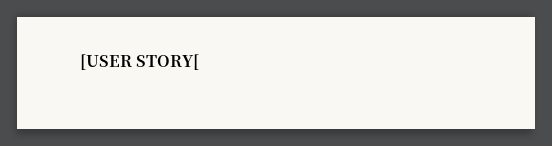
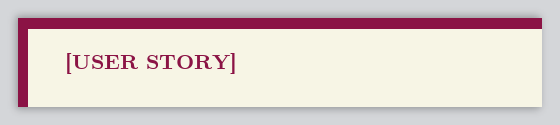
[136,54,200,70] STORY[ -> [146,53,237,74] STORY]

